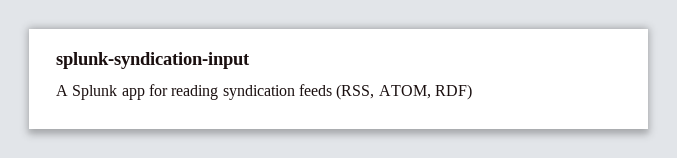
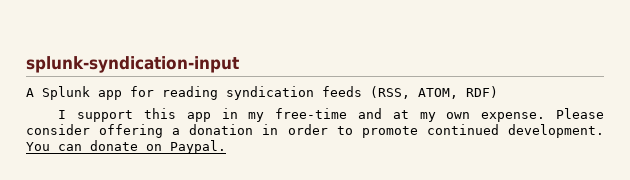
(472, 92) none -> [58,108,605,122] [26,124,604,138] [26,140,226,154] // I support this app in my free-time and at my own expense. Please consider offering a donation in order to promote continued development. You can donate on Paypal.

